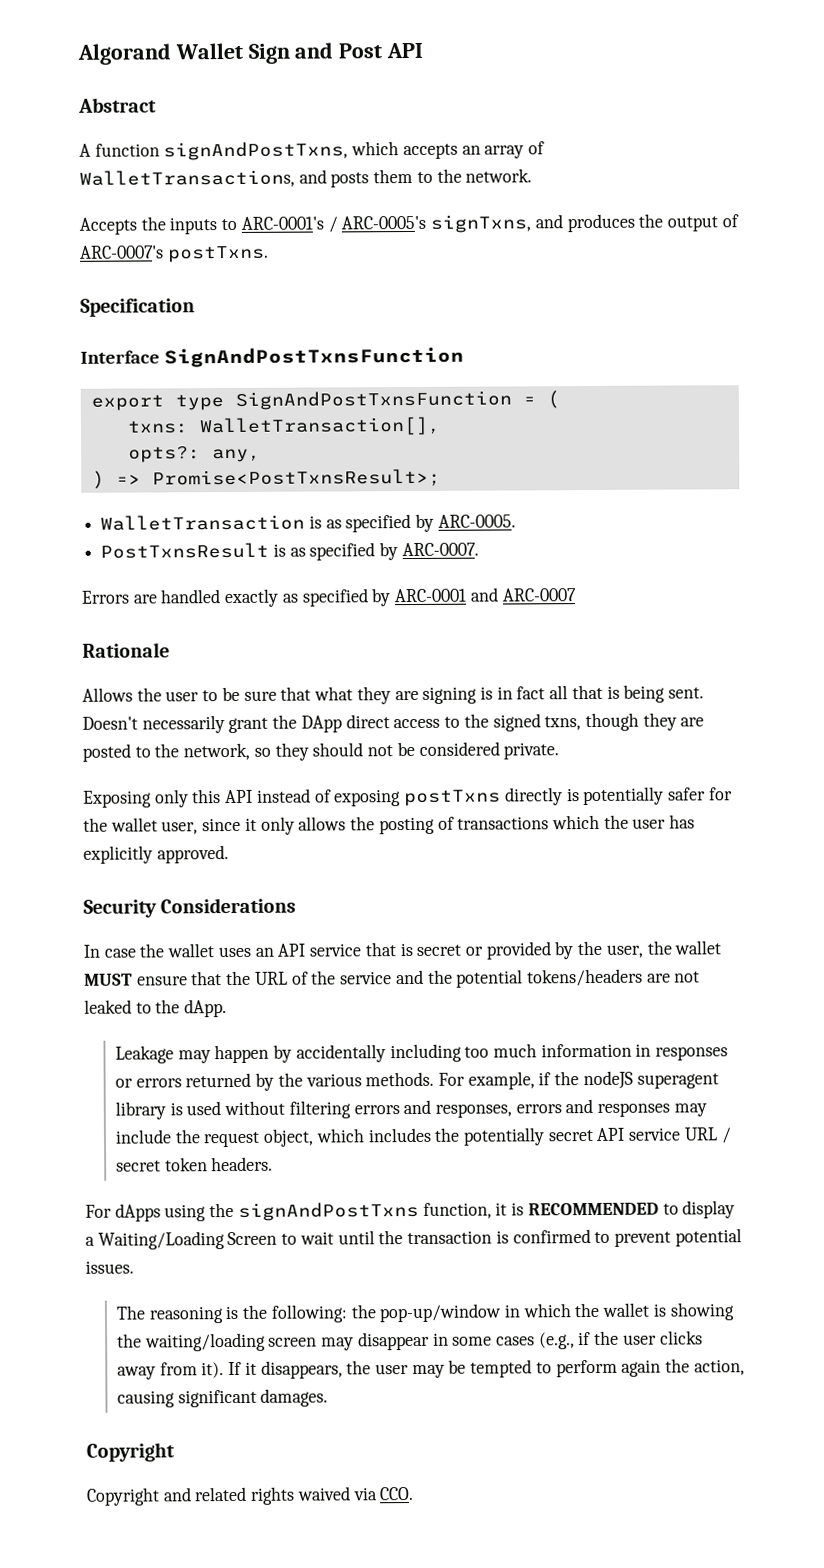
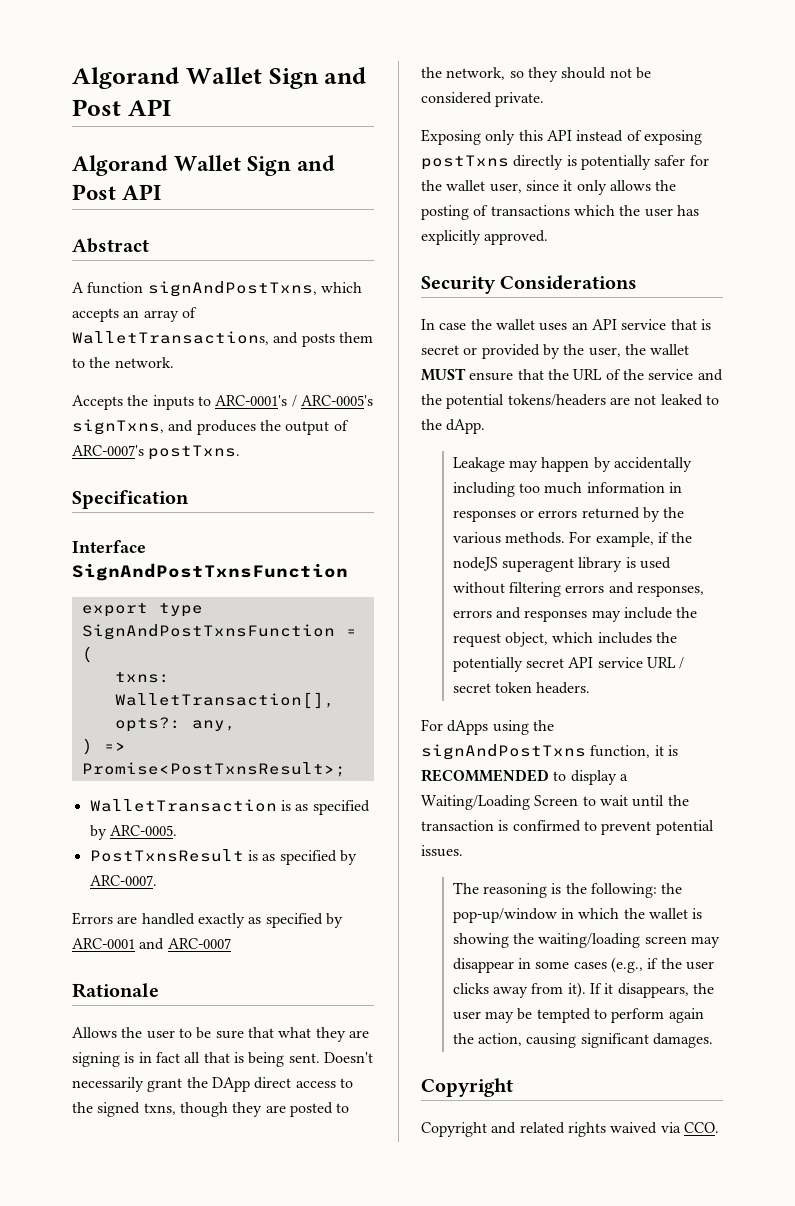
[77,42,424,65] Algorand Wallet Sign and Post API -> [72,67,367,89] [72,99,171,116] [72,155,336,176] [72,184,162,200] Algorand Wallet Sign and Post API // Algorand Wallet Sign and Post API

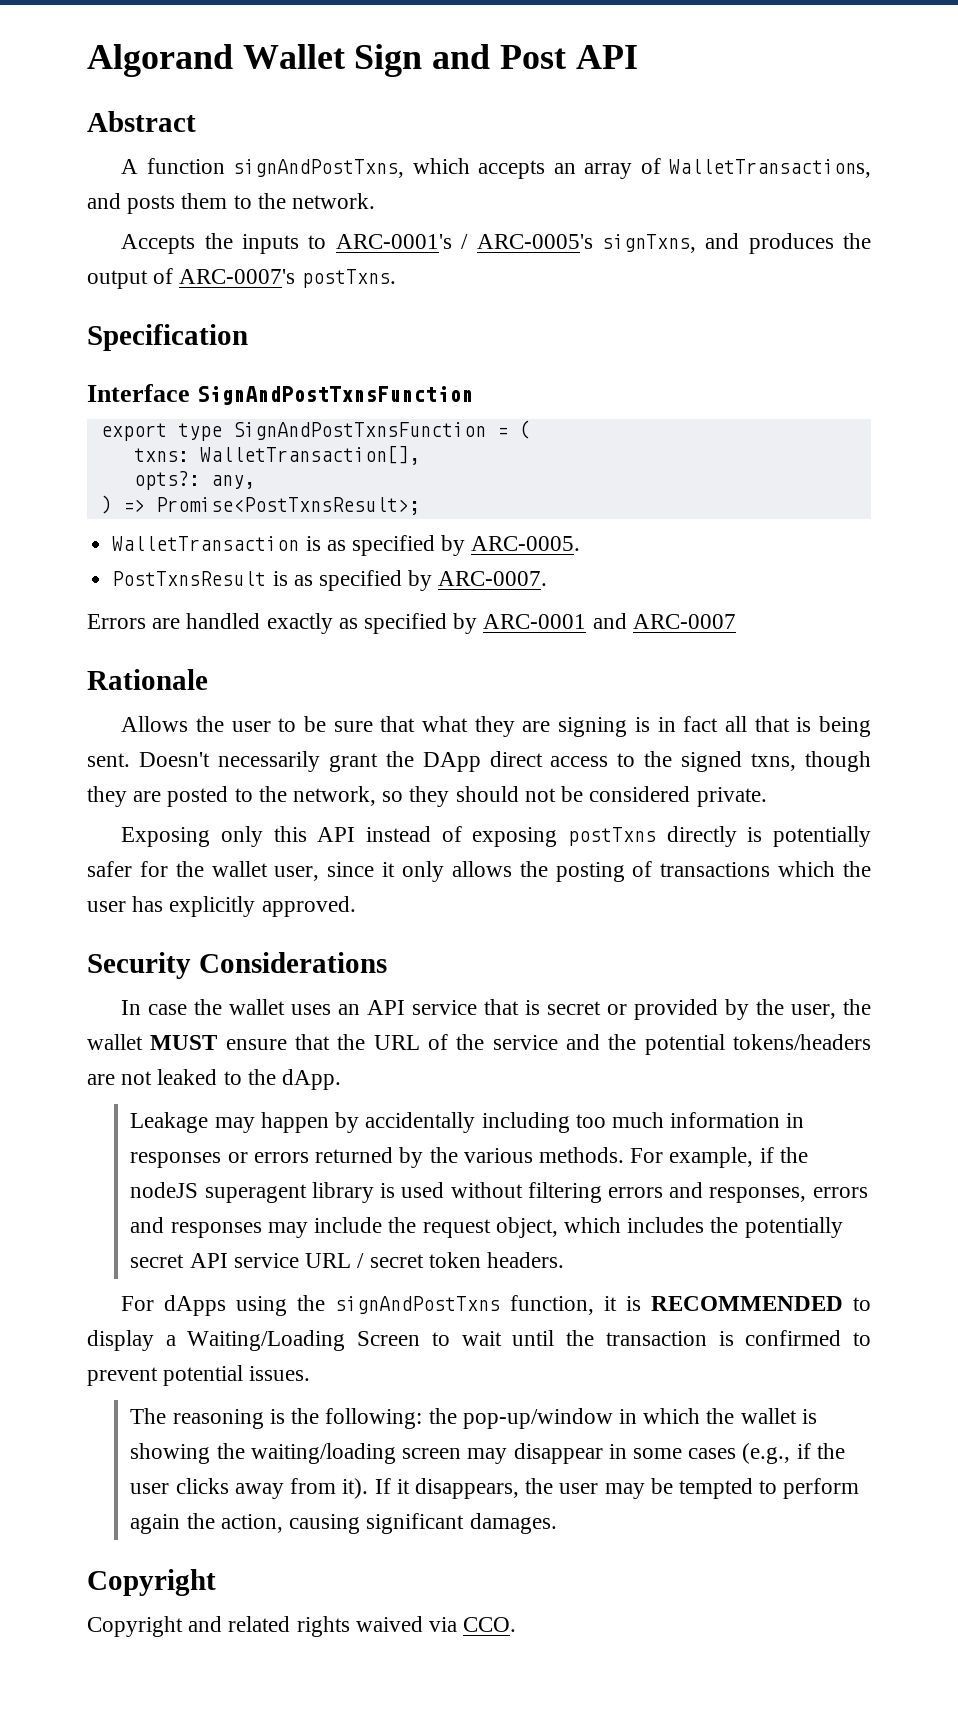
[72,67,367,89] [72,99,171,116] [72,155,336,176] [72,184,162,200] Algorand Wallet Sign and Post API // Algorand Wallet Sign and Post API -> [87,44,638,77] Algorand Wallet Sign and Post API

